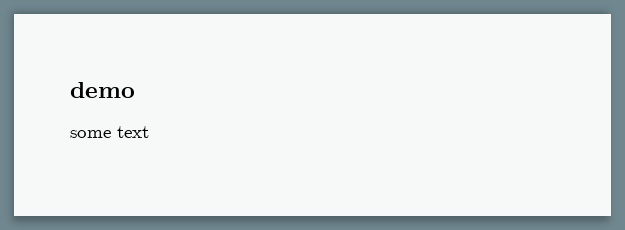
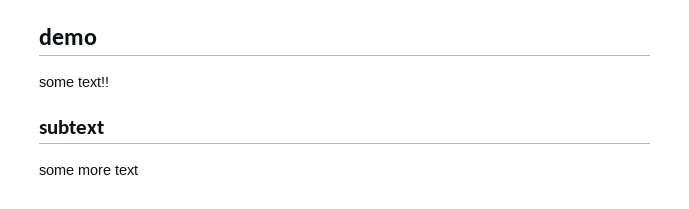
(111, 134) none -> [78,77,109,87] [39,120,104,134] [39,166,111,175] text!! // subtext // some more

